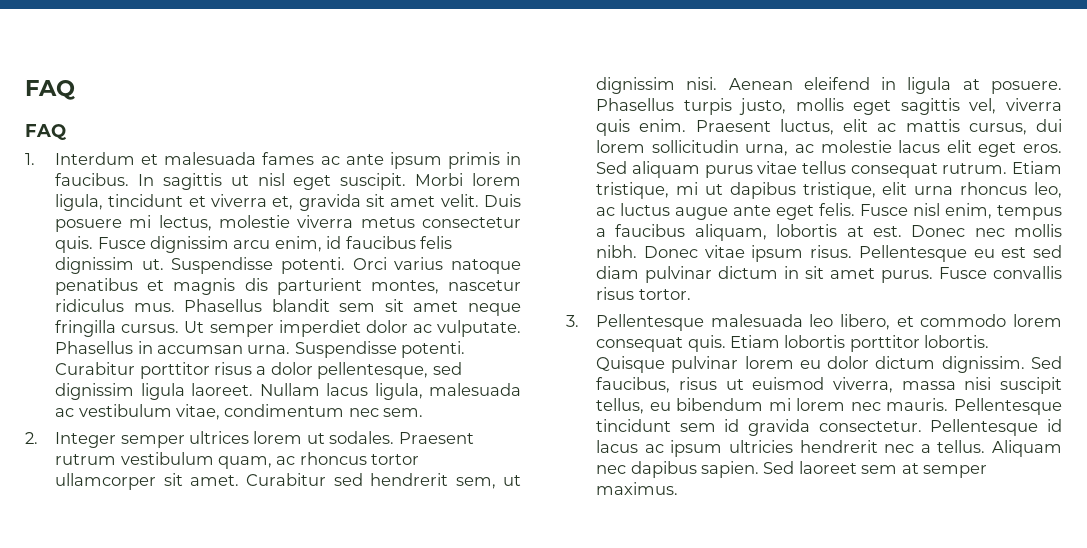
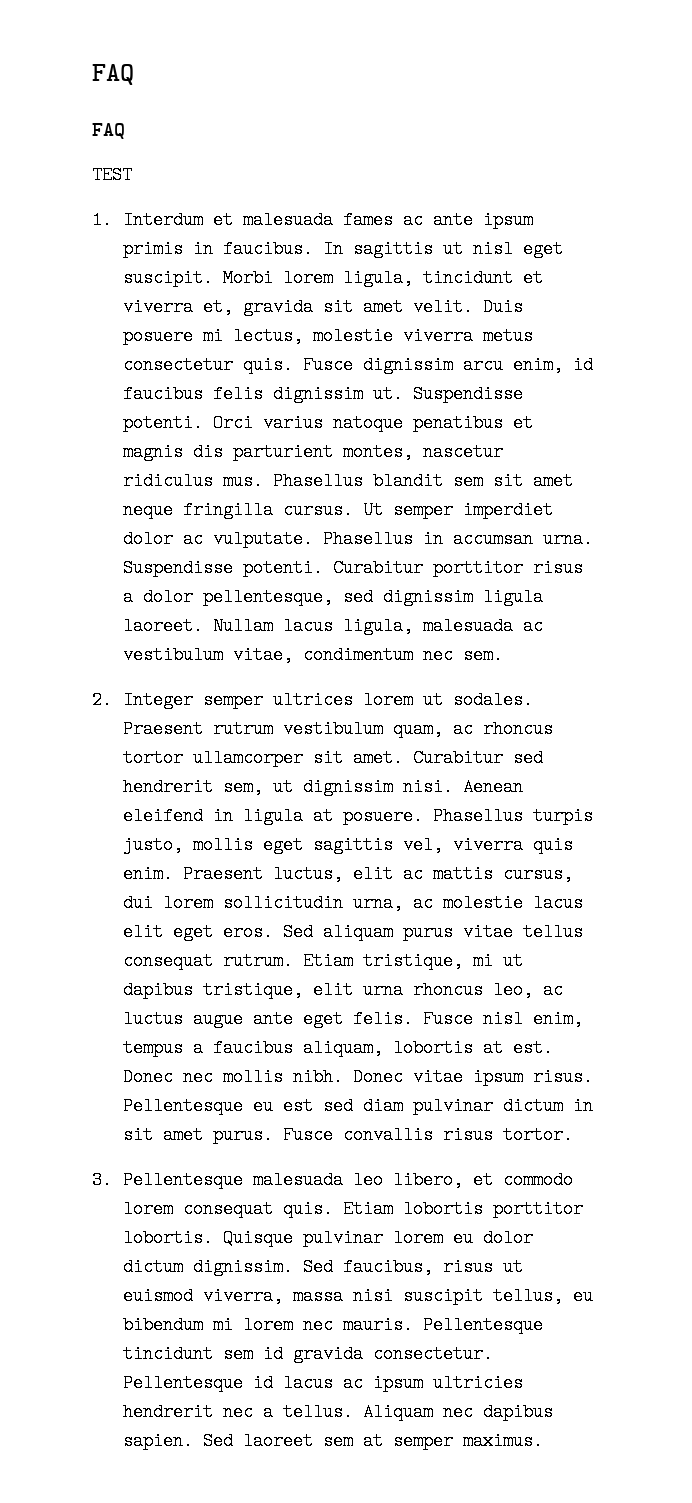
(67, 132) none -> [92,166,132,184] // TEST

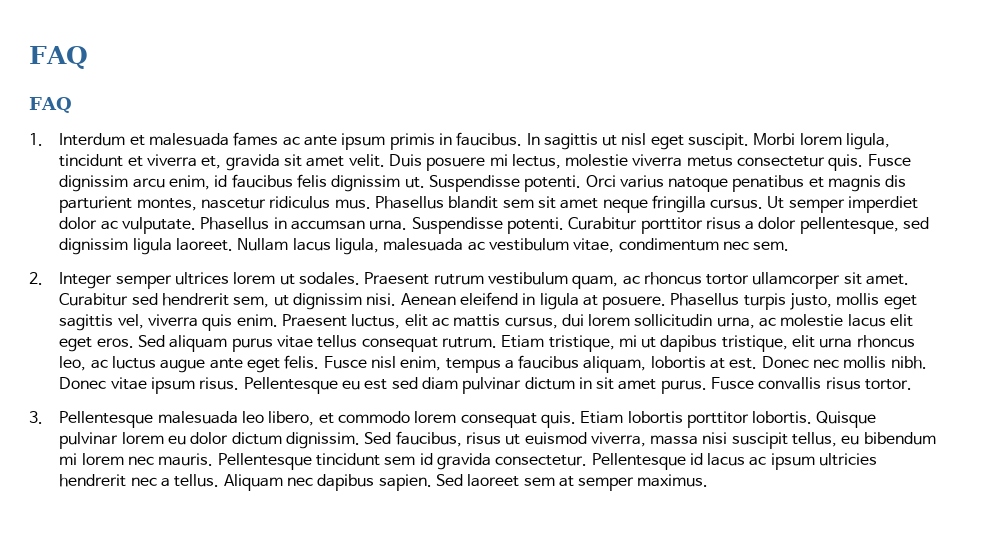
[92,166,132,184] // TEST -> (72, 105) none

